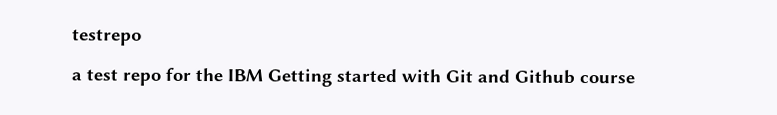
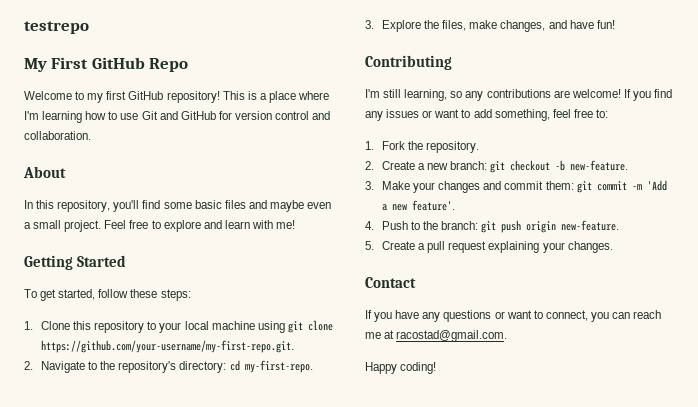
[71,67,635,87] a test repo for the IBM Getting started with Git and Github course -> [24,57,189,72] [24,91,330,103] [24,111,331,123] [24,131,91,140] [23,166,66,178] [24,200,332,212] [24,220,296,232] [24,255,126,270] [24,289,191,301] [24,320,333,333] [41,340,295,353] [24,360,313,373] [365,20,615,32] [365,55,452,70] [365,89,673,101] [365,109,608,121] [365,141,480,153] [365,160,629,173] [365,180,667,193] [382,200,456,211] [365,220,620,233] [365,241,613,253] [365,277,416,288] [365,310,662,322] [365,330,508,342] [365,362,437,374] My First GitHub Repo // Welcome to my first GitHub repository! This is a place where I'm learning how to use Git and GitHub for version control and collaboration. // About // In this repository, you'll find some basic files and maybe even a small project. Feel free to explore and learn with me! // Getting Started // To get started, follow these steps: // 1. Clone this repository to your local machine using git clone https://github.com/your-username/my-first-repo.git. // 2. Navigate to the repository's directory: cd my-first-repo. // 3. Explore the files, make changes, and have fun! // Contributing // I'm still learning, so any contributions are welcome! If you find any issues or want to add something, feel free to: // 1. Fork the repository. // 2. Create a new branch: git checkout -b new-feature. // 3. Make your changes and commit them: git commit -m 'Add a new feature'. // 4. Push to the branch: git push origin new-feature. // 5. Create a pull request explaining your changes. // Contact // If you have any questions or want to connect, you can reach me at racostad@gmail.com. // Happy coding!

